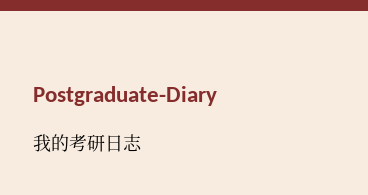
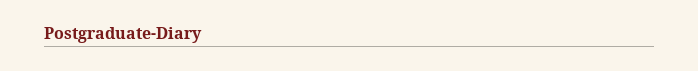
[33,134,142,152] // 我的考研日志 -> (202, 35) none

